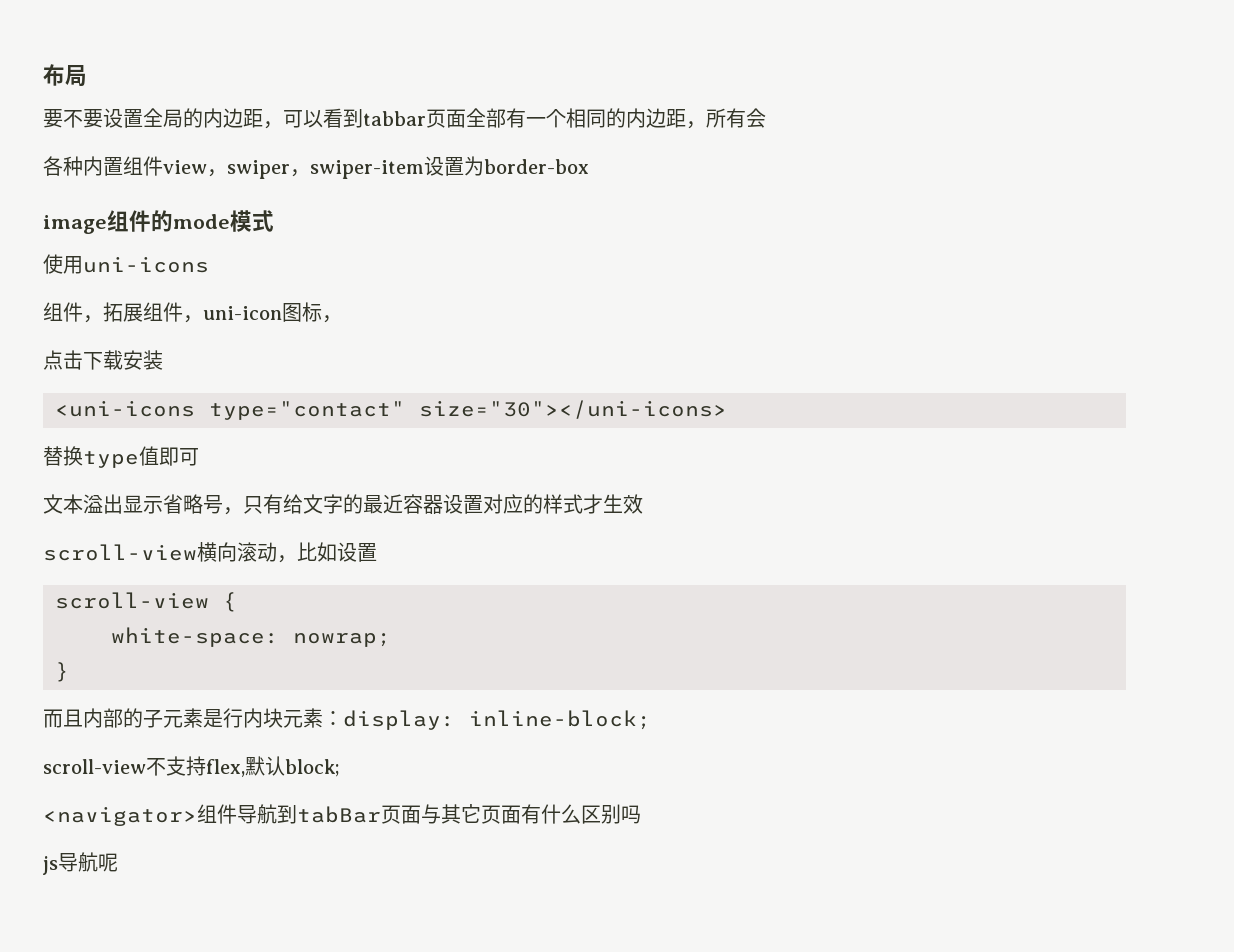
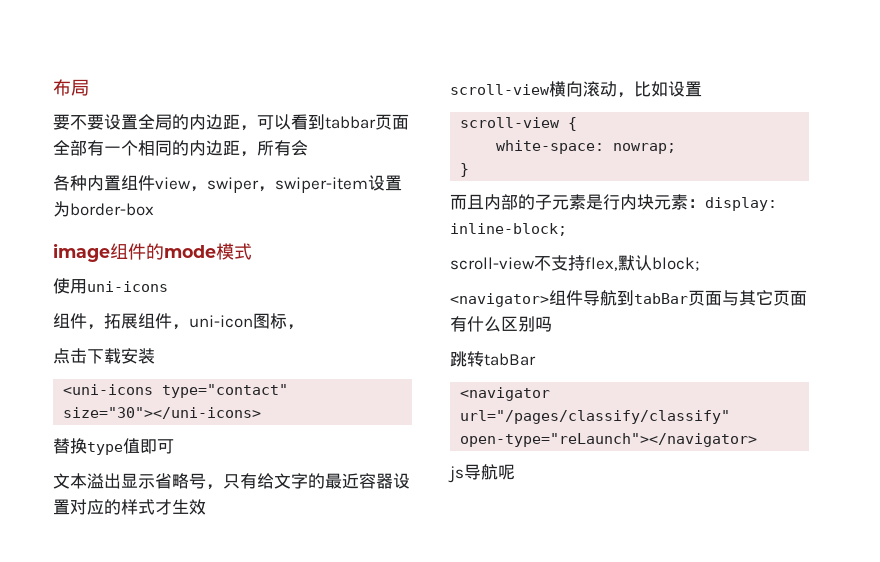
(641, 814) none -> [450,351,536,367] [460,387,551,401] [460,410,731,424] [460,433,758,447] // 跳转tabBar // <navigator url="/pages/classify/classify" open-type="reLaunch"></navigator>

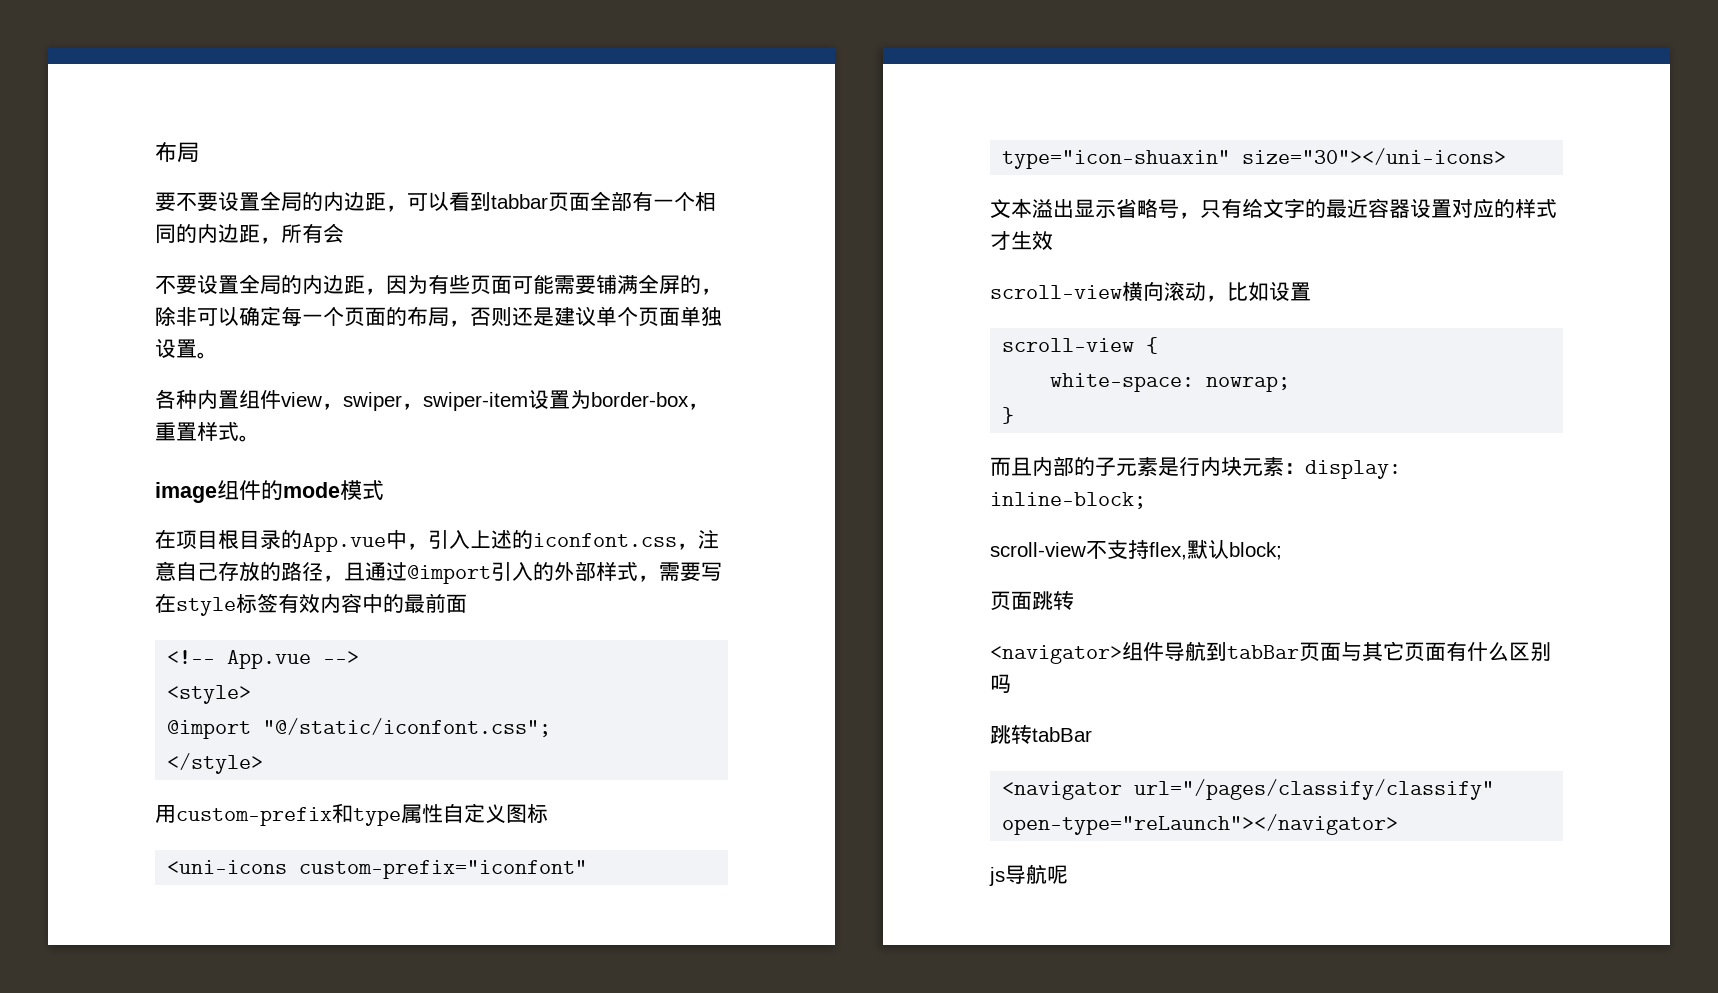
(308, 148) none -> [155,274,722,295] [155,306,722,327] [155,339,218,359] // 不要设置全局的内边距，因为有些页面可能需要铺满全屏的，除非可以确定每一个页面的布局，否则还是建议单个页面单独设置。
(154, 209) none -> [688,403,709,410] [155,422,260,442] ，重置样式。
[53,278,168,294] [53,313,304,330] [53,348,155,364] 使用uni-icons // 组件，拓展组件，uni-icon图标， // 点击下载安装 -> [155,529,719,552] [155,561,722,584] [155,593,467,616] [167,650,360,669] [167,685,252,704] [167,718,552,739] [167,753,264,774] [155,803,548,826] 在项目根目录的App.vue中，引入上述的iconfont.css，注意自己存放的路径，且通过@import引入的外部样式，需要写在style标签有效内容中的最前面 // <!-- App.vue --> // <style> // @import "@/static/iconfont.css"; // </style> // 用custom-prefix和type属性自定义图标
[162,384,289,398] type="contact" -> [299,860,588,879] [1002,150,1231,169] custom-prefix="iconfont" type="icon-shuaxin"
[53,438,174,455] // 替换type值即可 -> (1507, 156) none
(699, 264) none -> [990,590,1074,610] // 页面跳转

